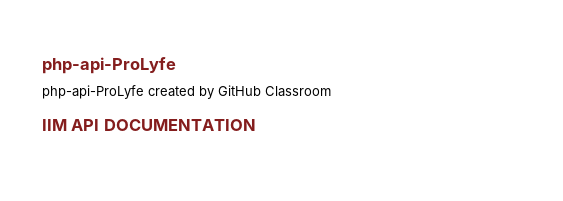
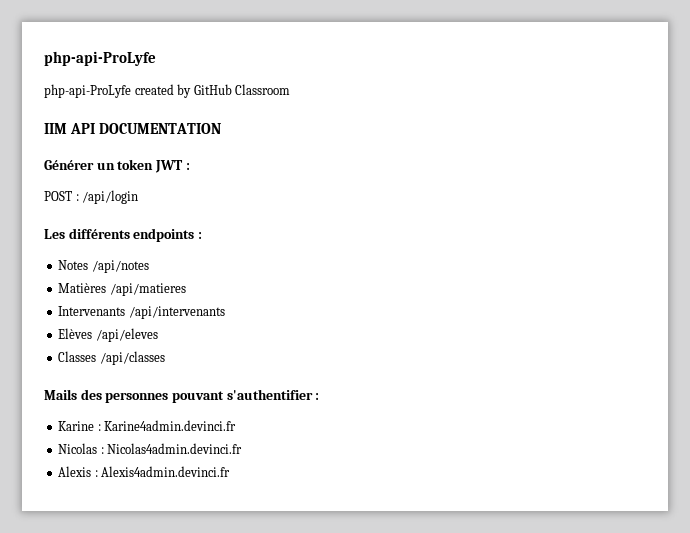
(256, 125) none -> [44,159,190,173] [44,190,139,204] [44,228,202,242] [58,260,149,273] [58,283,186,296] [58,306,225,319] [58,328,158,342] [58,351,165,365] [44,389,320,403] [58,420,237,431] [58,443,243,454] [58,466,231,477] // Générer un token JWT : // POST : /api/login // Les différents endpoints : // Notes /api/notes // Matières /api/matieres // Intervenants /api/intervenants // Elèves /api/eleves // Classes /api/classes // Mails des personnes pouvant s'authentifier : // Karine : Karine4admin.devinci.fr // Nicolas : Nicolas4admin.devinci.fr // Alexis : Alexis4admin.devinci.fr

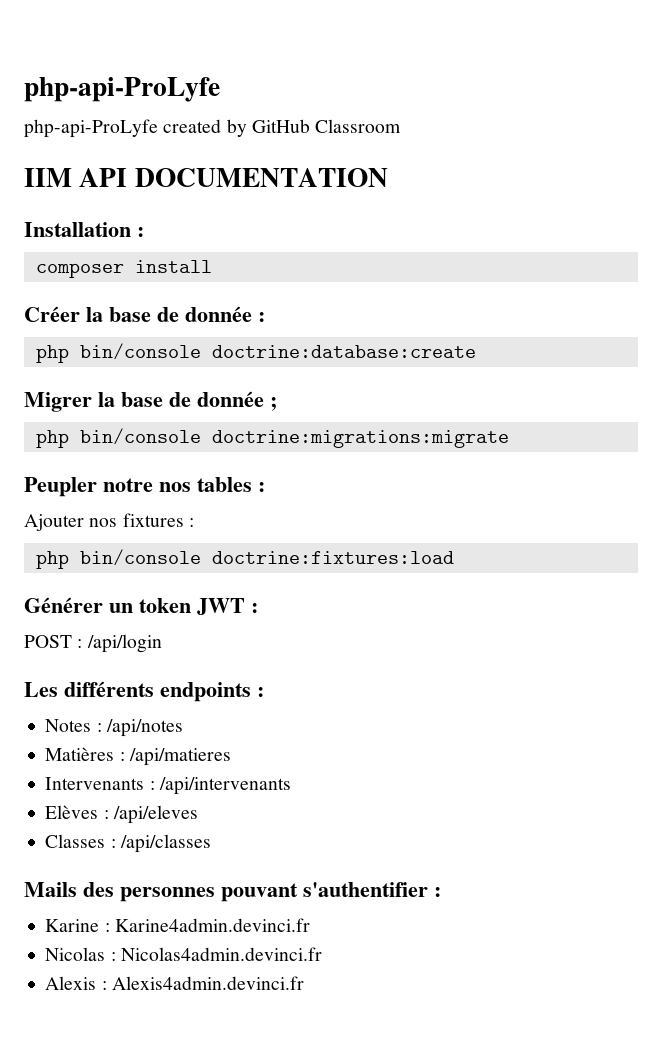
(222, 128) none -> [24,222,144,237] [35,260,212,278] [24,306,265,322] [35,343,476,363] [24,391,277,412] [35,428,509,448] [24,477,265,497] [24,513,194,531] [35,549,454,569] // Installation : // composer install // Créer la base de donnée : // php bin/console doctrine:database:create // Migrer la base de donnée ; // php bin/console doctrine:migrations:migrate // Peupler notre nos tables : // Ajouter nos fixtures : // php bin/console doctrine:fixtures:load
(89, 265) none -> [96,723,102,732] :
(107, 288) none -> [119,752,125,761] :
(126, 311) none -> [149,781,155,790] :
(93, 333) none -> [103,810,109,819] :
(97, 356) none -> [110,839,116,848] :

